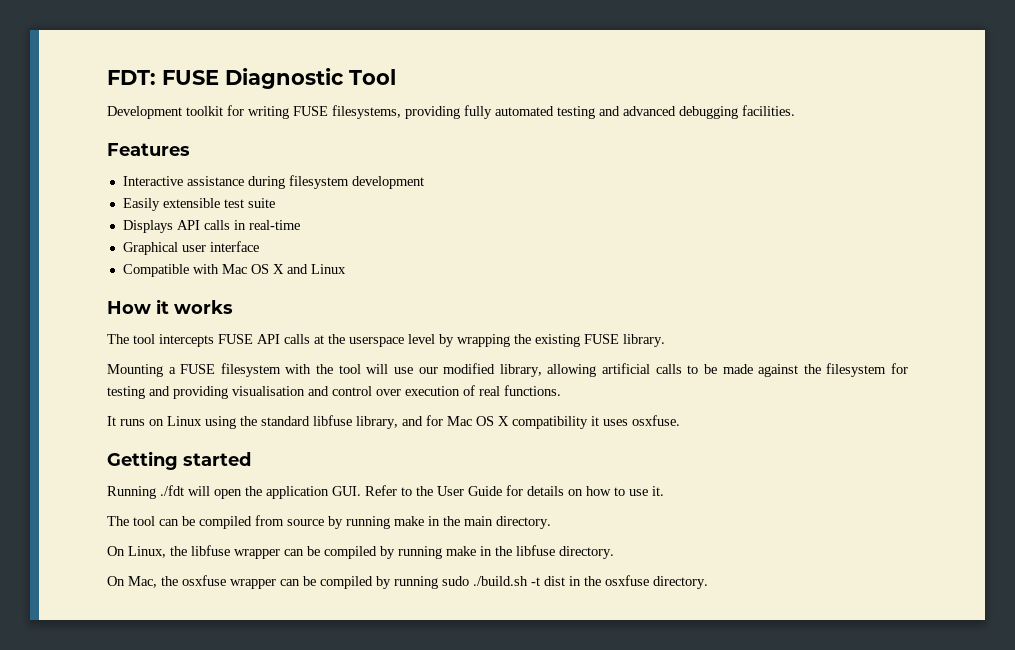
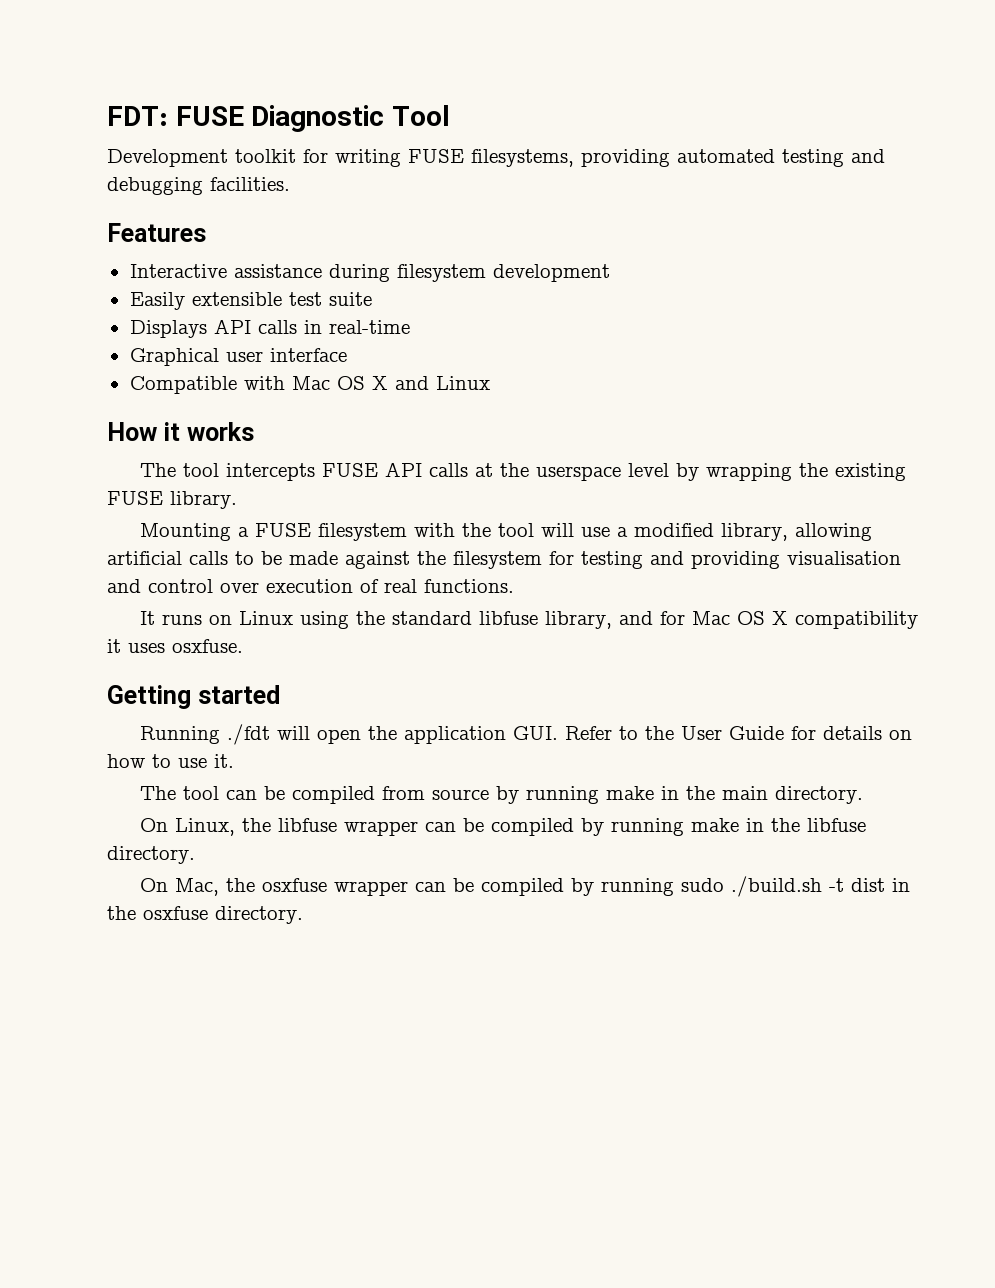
[464,105,492,119] fully -> (670, 158) none
[623,106,676,116] advanced -> (885, 156) none
[418,367,438,374] our -> [616,527,628,537] a

